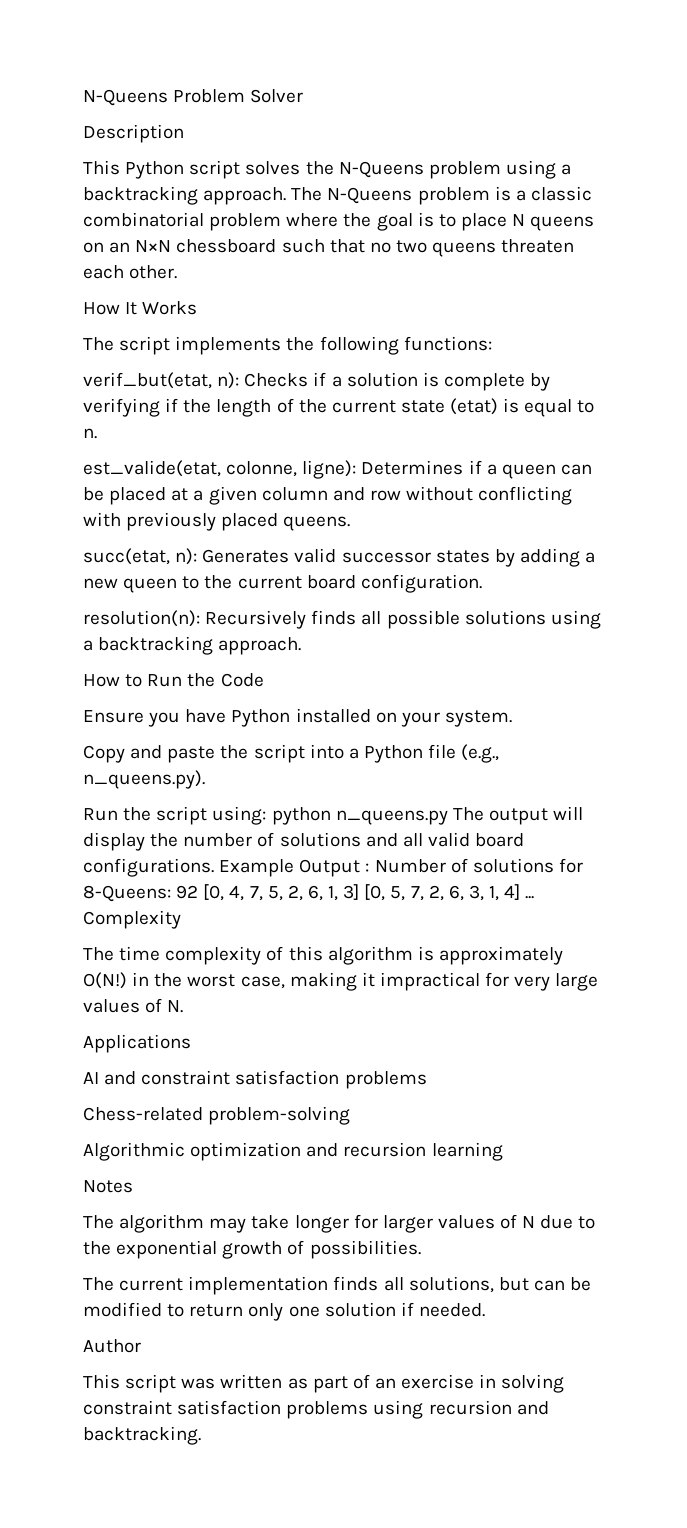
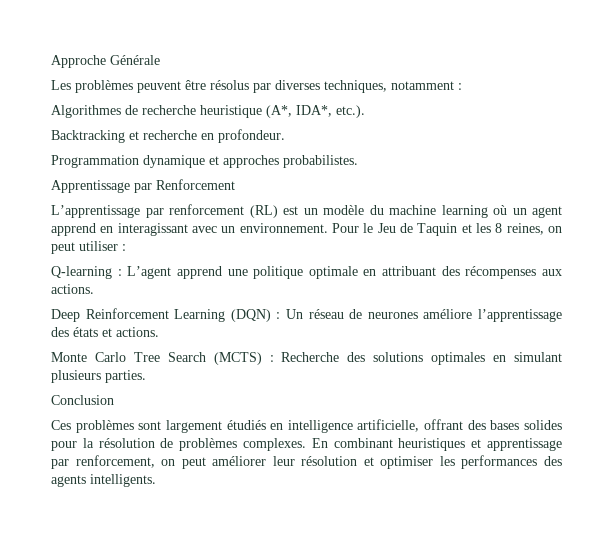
[83,89,304,106] [83,124,184,143] [83,160,572,179] [83,186,592,205] [83,212,595,231] [83,239,575,257] [83,265,178,279] [83,301,198,315] [83,336,492,355] [83,372,551,391] [83,398,595,417] [83,428,97,439] [83,460,592,479] [83,486,573,505] [83,512,351,531] [83,548,596,567] [83,574,482,593] [83,610,601,629] [83,636,302,655] [83,673,264,687] [83,708,512,727] [83,744,500,763] [83,770,205,789] [83,806,584,825] [83,832,525,851] [83,858,583,877] [83,884,535,902] [83,910,181,929] [83,946,563,965] [83,972,599,991] [83,998,184,1013] [83,1034,191,1053] [83,1070,427,1089] [83,1106,351,1125] [83,1142,503,1161] [83,1180,133,1193] [83,1214,596,1233] [83,1240,421,1259] [83,1276,592,1295] [83,1302,485,1321] [83,1339,141,1353] [83,1374,565,1393] [83,1400,549,1419] [83,1426,201,1445] N-Queens Problem Solver // Description // This Python script solves the N-Queens problem using a backtracking approach. The N-Queens problem is a classic combinatorial problem where the goal is to place N queens on an N×N chessboard such that no two queens threaten each other. // How It Works // The script implements the following functions: // verif_but(etat, n): Checks if a solution is complete by verifying if the length of the current state (etat) is equal to n. // est_valide(etat, colonne, ligne): Determines if a queen can be placed at a given column and row without conflicting with previously placed queens. // succ(etat, n): Generates valid successor states by adding a new queen to the current board configuration. // resolution(n): Recursively finds all possible solutions using a backtracking approach. // How to Run the Code // Ensure you have Python installed on your system. // Copy and paste the script into a Python file (e.g., n_queens.py). // Run the script using: python n_queens.py The output will display the number of solutions and all valid board configurations. Example Output : Number of solutions for 8-Queens: 92 [0, 4, 7, 5, 2, 6, 1, 3] [0, 5, 7, 2, 6, 3, 1, 4] ... Complexity // The time complexity of this algorithm is approximately O(N!) in the worst case, making it impractical for very large values of N. // Applications // AI and constraint satisfaction problems // Chess-related problem-solving // Algorithmic optimization and recursion learning // Notes // The algorithm may take longer for larger values of N due to the exponential growth of possibilities. // The current implementation finds all solutions, but can be modified to return only one solution if needed. // Author // This script was written as part of an exercise in solving constraint satisfaction problems using recursion and backtracking. -> [51,55,160,68] [51,80,462,93] [51,105,365,118] [51,129,285,143] [51,155,358,168] [51,179,235,193] [51,204,562,218] [51,223,562,236] [51,241,126,254] [51,266,562,279] [51,284,94,294] [51,308,562,322] [51,327,159,337] [51,352,563,365] [51,370,146,383] [51,395,114,405] [51,419,562,433] [51,438,562,451] [51,455,562,469] [51,474,156,487] Approche Générale // Les problèmes peuvent être résolus par diverses techniques, notamment : // Algorithmes de recherche heuristique (A*, IDA*, etc.). // Backtracking et recherche en profondeur. // Programmation dynamique et approches probabilistes. // Apprentissage par Renforcement // L’apprentissage par renforcement (RL) est un modèle du machine learning où un agent apprend en interagissant avec un environnement. Pour le Jeu de Taquin et les 8 reines, on peut utiliser : // Q-learning : L’agent apprend une politique optimale en attribuant des récompenses aux actions. // Deep Reinforcement Learning (DQN) : Un réseau de neurones améliore l’apprentissage des états et actions. // Monte Carlo Tree Search (MCTS) : Recherche des solutions optimales en simulant plusieurs parties. // Conclusion // Ces problèmes sont largement étudiés en intelligence artificielle, offrant des bases solides pour la résolution de problèmes complexes. En combinant heuristiques et apprentissage par renforcement, on peut améliorer leur résolution et optimiser les performances des agents intelligents.

